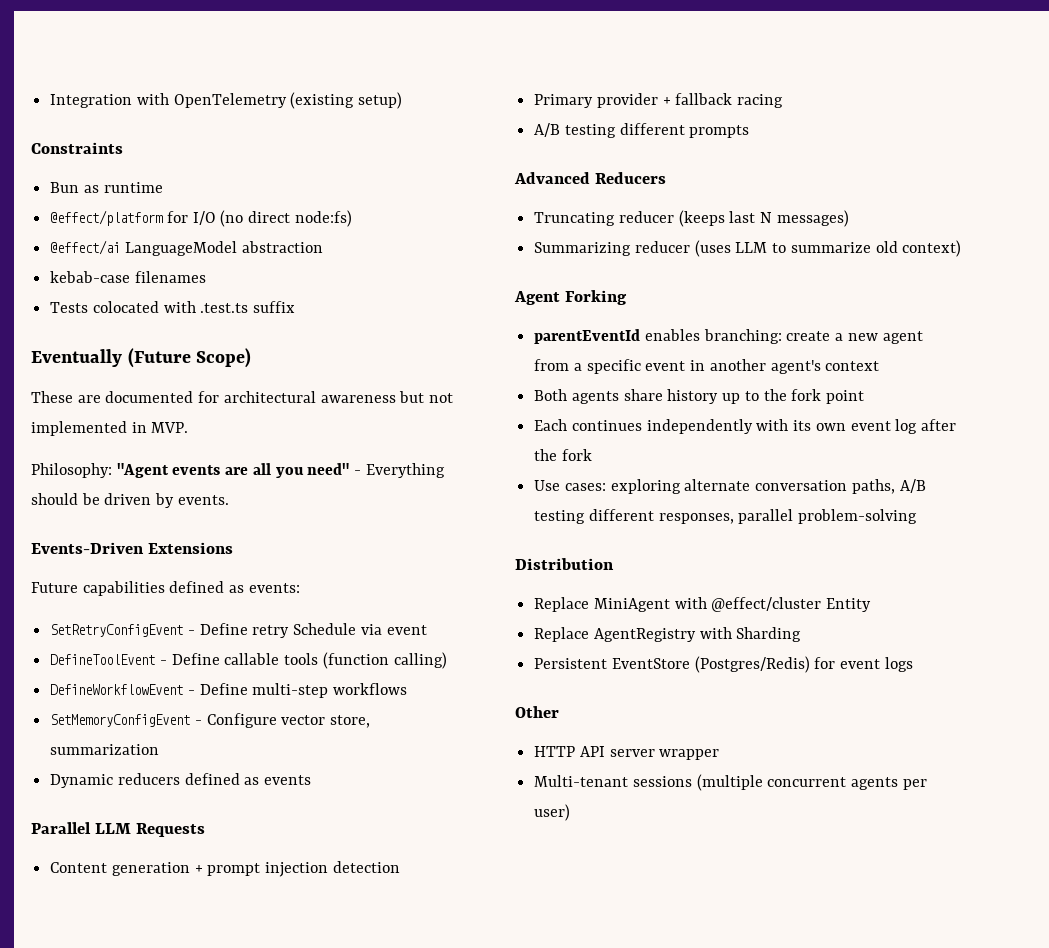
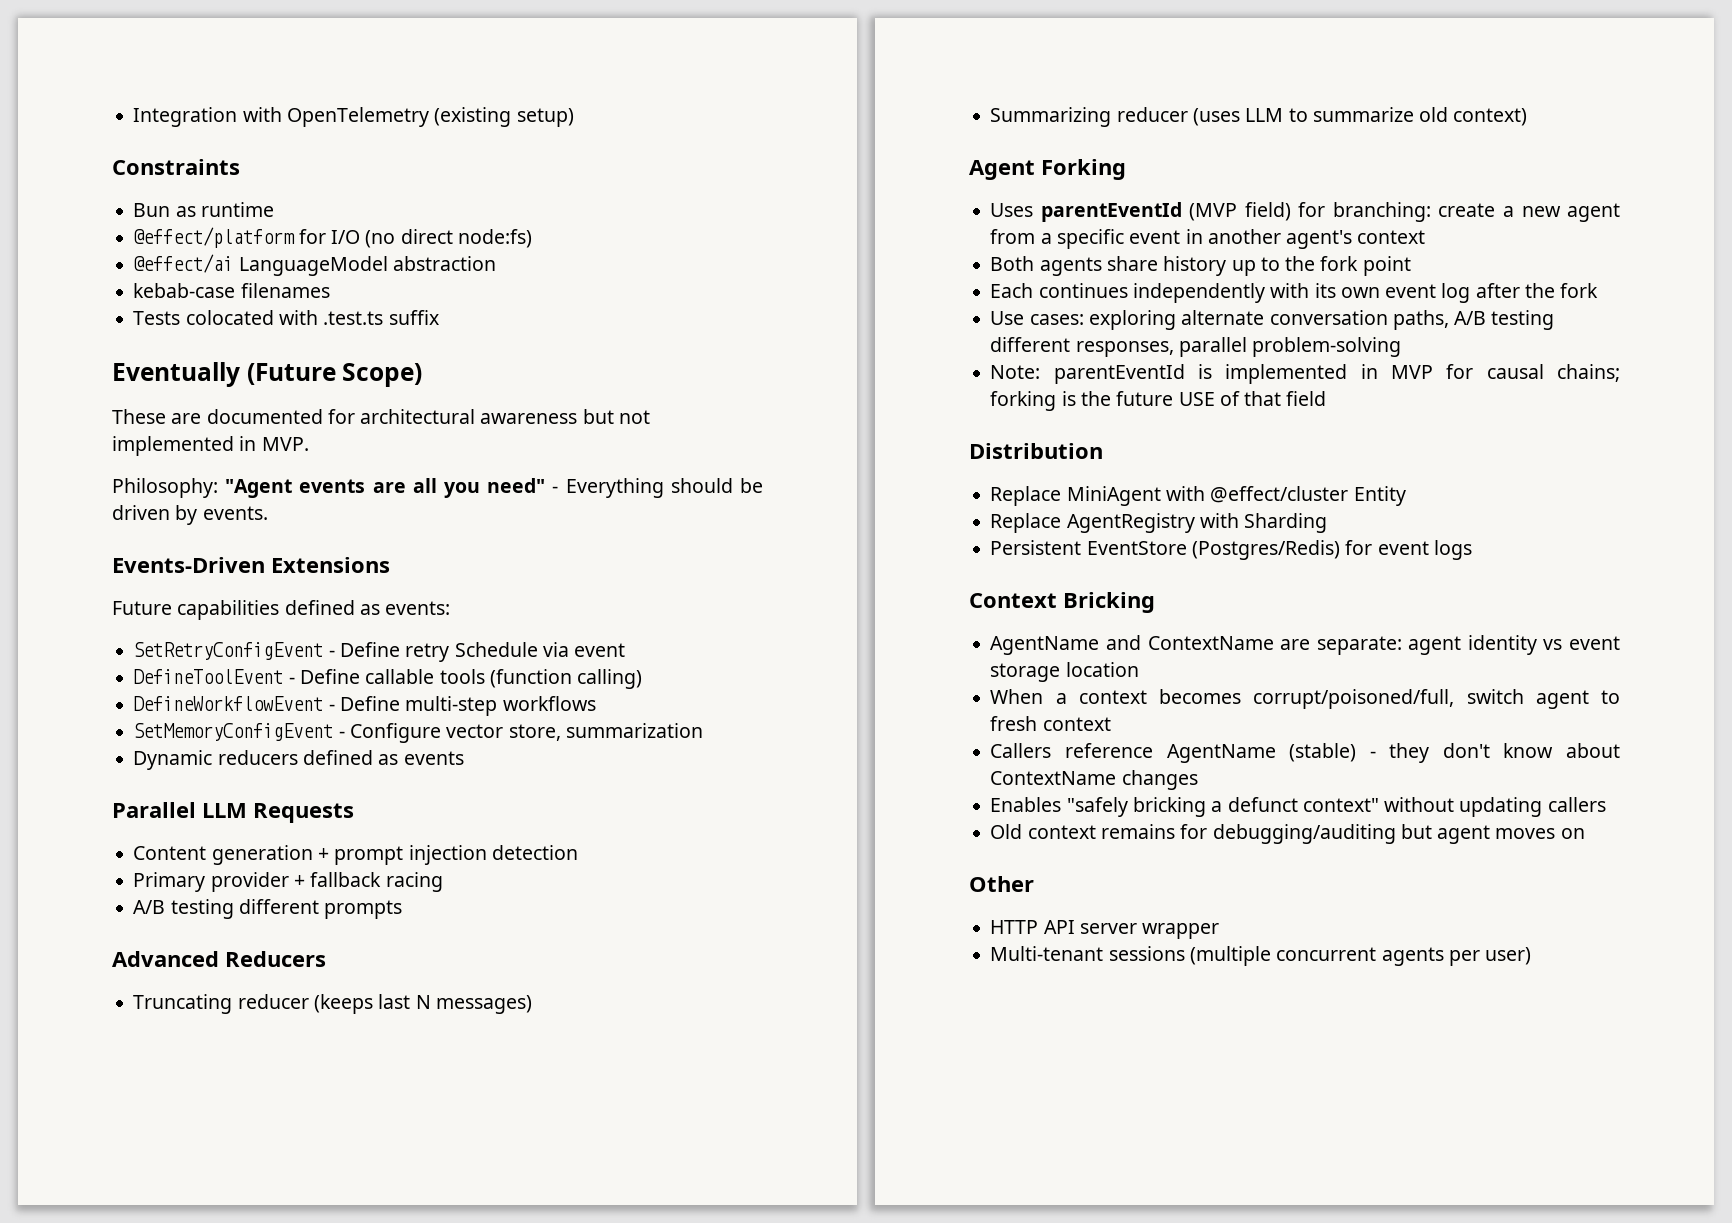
[534,329,700,344] parentEventId enables -> [990,202,1326,222] Uses parentEventId (MVP field) for
(918, 516) none -> [990,364,1620,384] [990,391,1327,411] // Note: parentEventId is implemented in MVP for causal chains; forking is the future USE of that field
(913, 664) none -> [969,592,1155,613] [990,635,1620,655] [990,662,1139,682] [990,689,1620,709] [990,716,1111,731] [990,743,1620,763] [990,770,1198,790] [990,797,1606,817] [990,824,1585,844] // Context Bricking // AgentName and ContextName are separate: agent identity vs event storage location // When a context becomes corrupt/poisoned/full, switch agent to fresh context // Callers reference AgentName (stable) - they don't know about ContextName changes // Enables "safely bricking a defunct context" without updating callers // Old context remains for debugging/auditing but agent moves on

